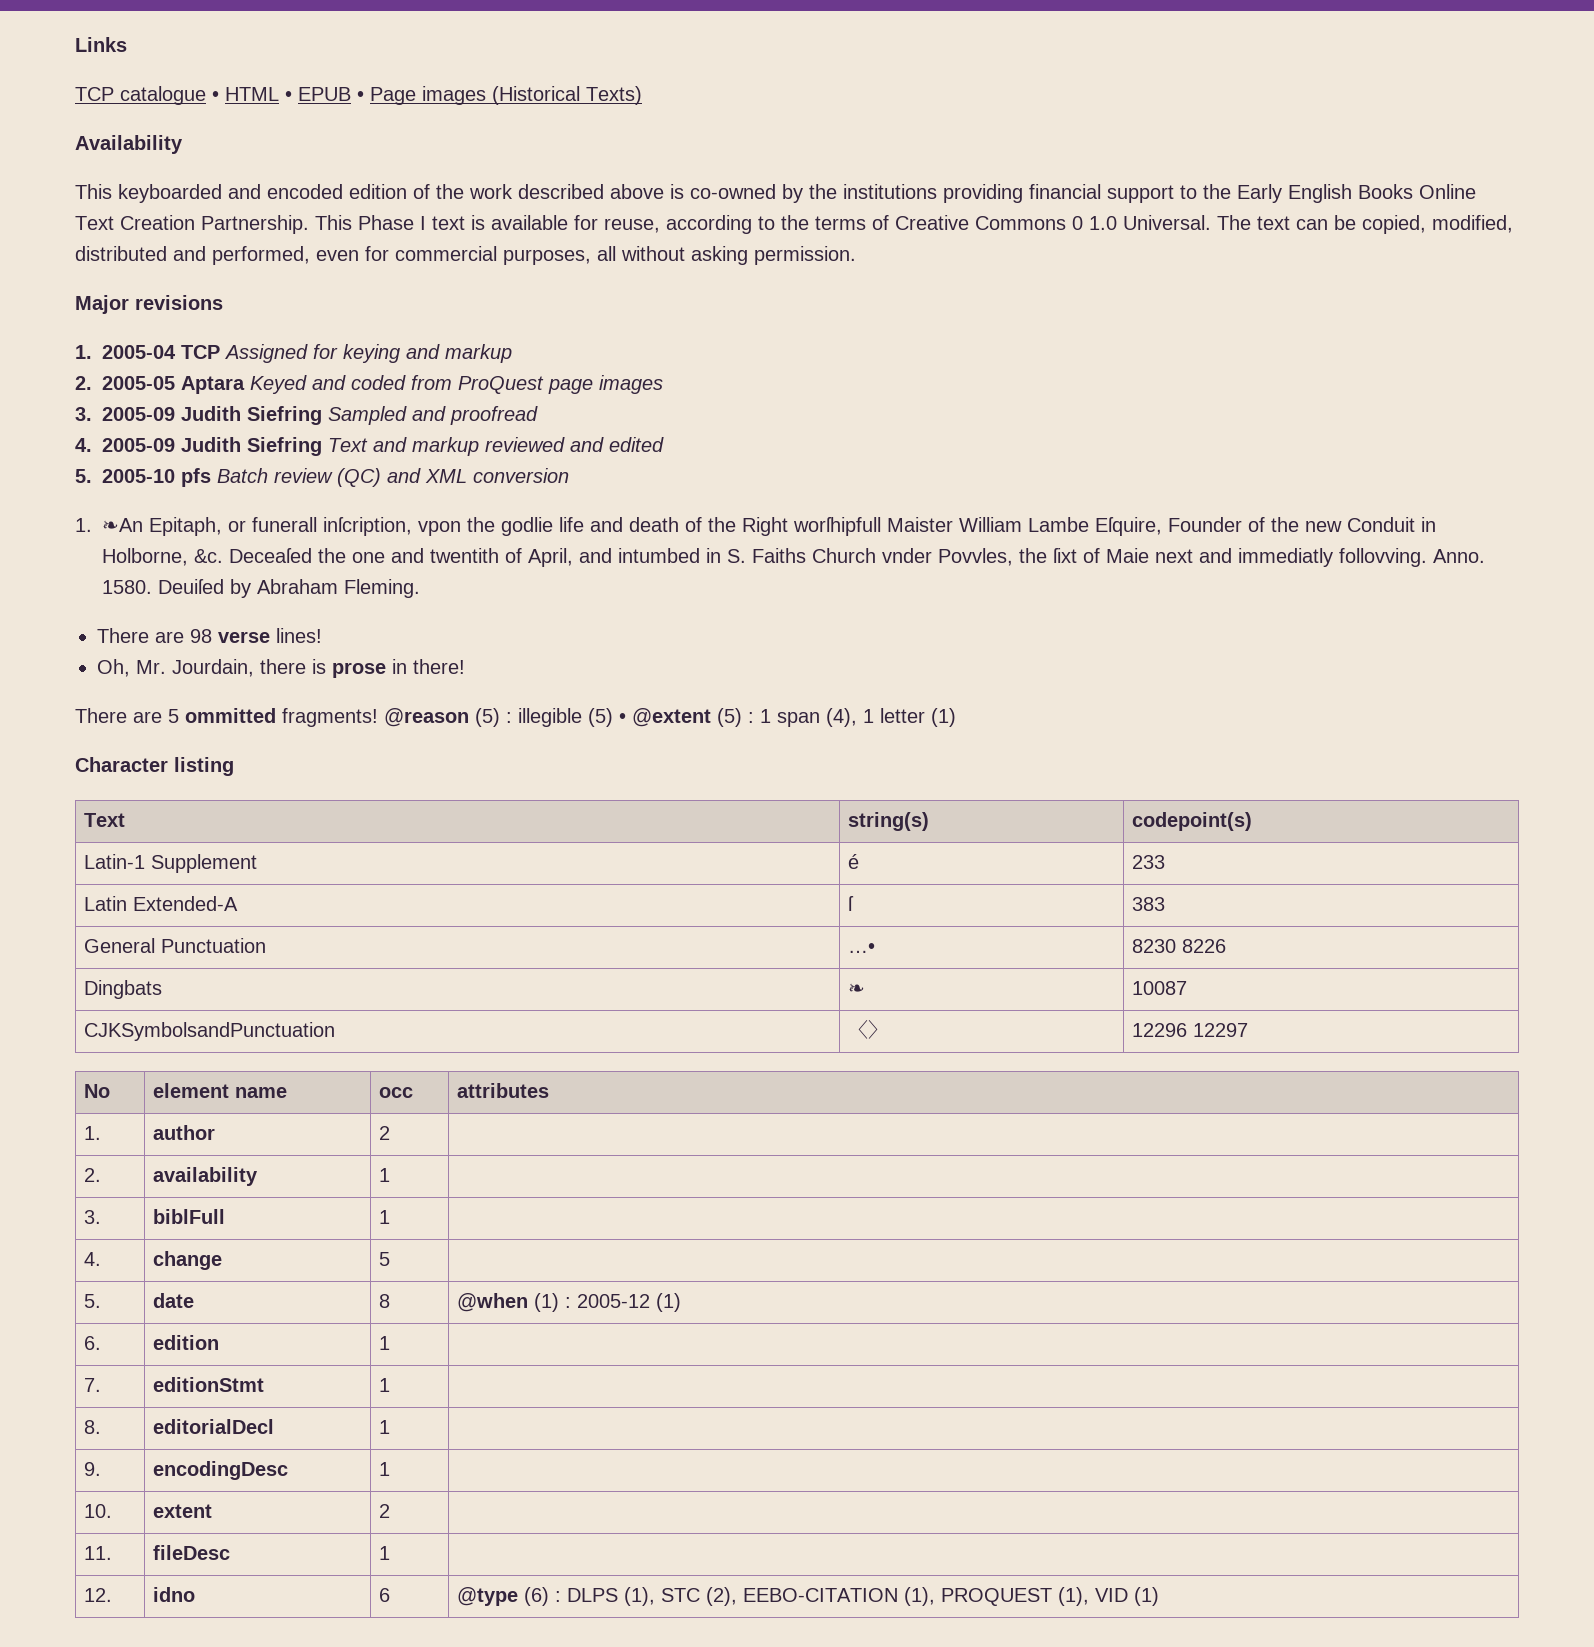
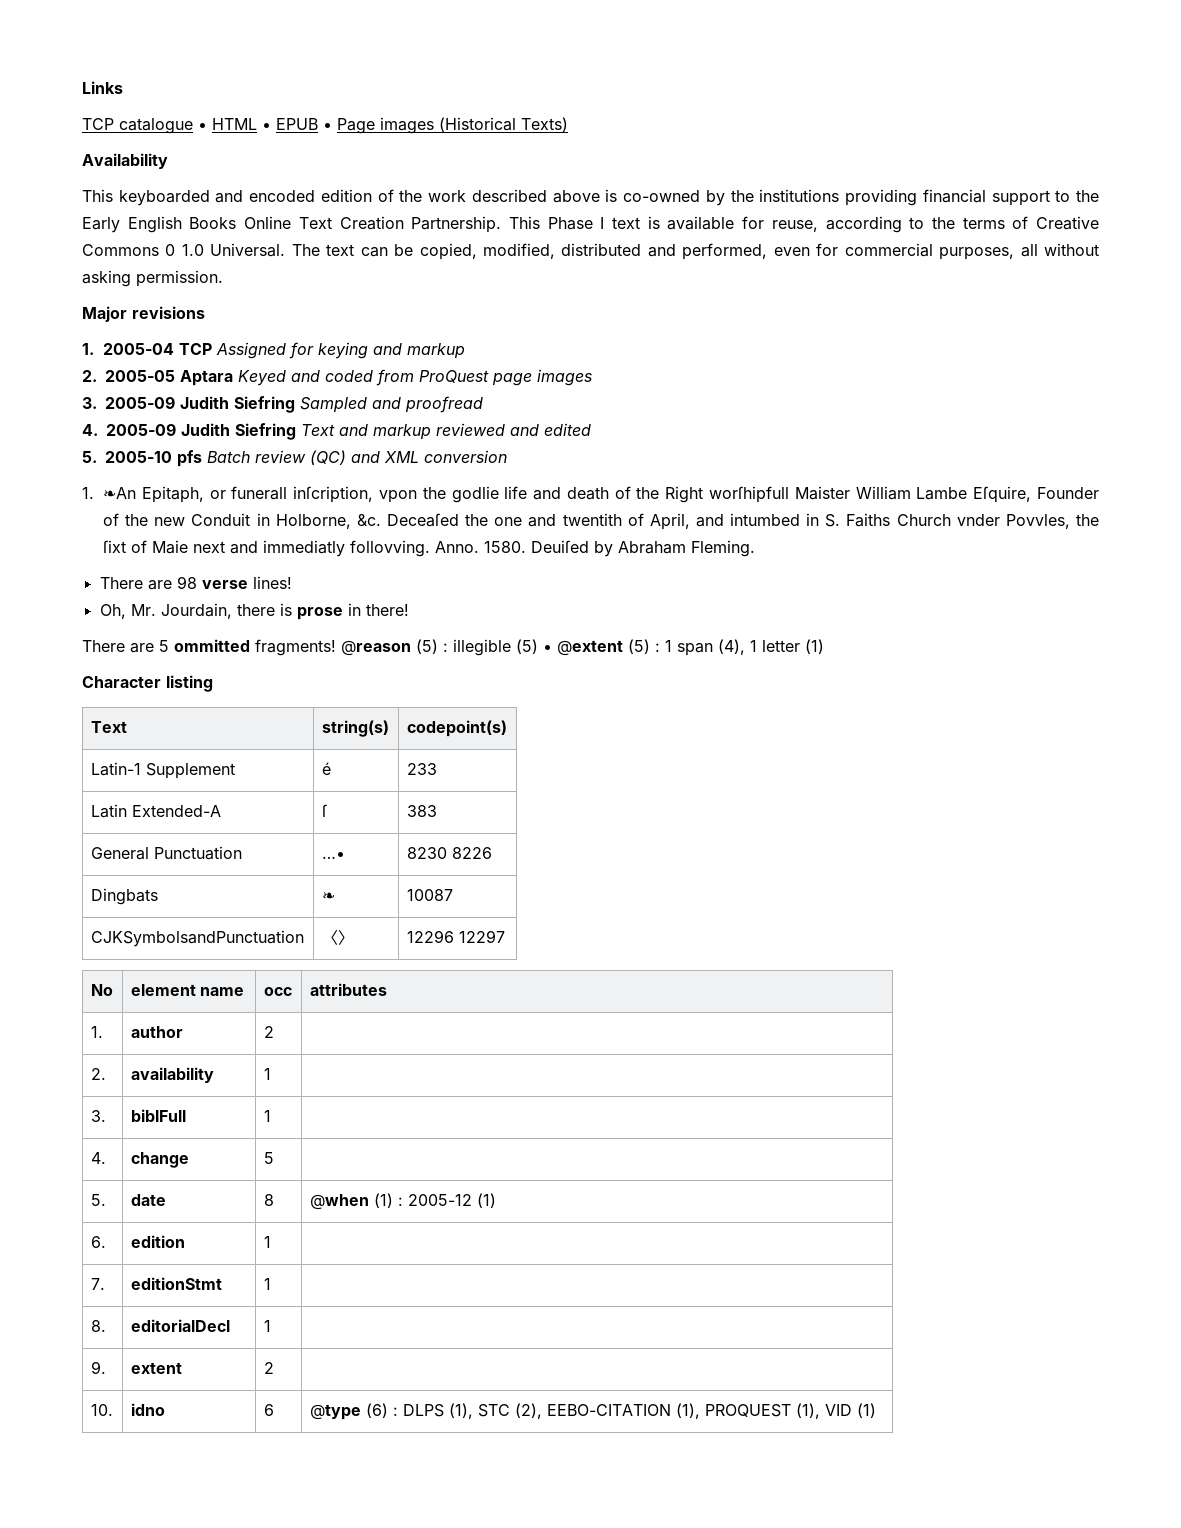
[153,1461,289,1480] [379,1462,391,1476] [84,1504,113,1518] | encodingDesc | 1 | // 10. -> (106, 1367) none
[84,1546,113,1560] [153,1545,231,1560] [379,1546,391,1560] [84,1588,113,1602] 11. | fileDesc | 1 | // 12. -> [90,1404,113,1416] 10.

